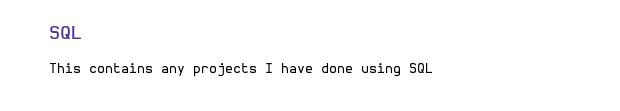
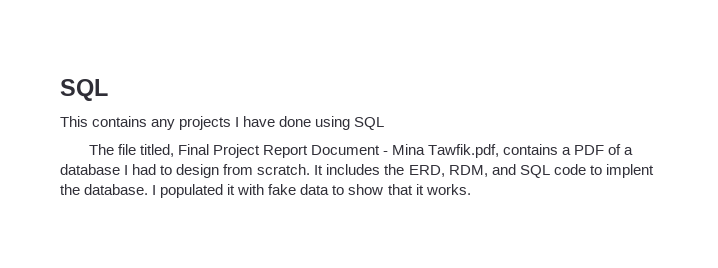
(433, 68) none -> [88,144,634,158] [60,164,654,178] [60,184,471,198] // The file titled, Final Project Report Document - Mina Tawfik.pdf, contains a PDF of a database I had to design from scratch. It includes the ERD, RDM, and SQL code to implent the database. I populated it with fake data to show that it works.

